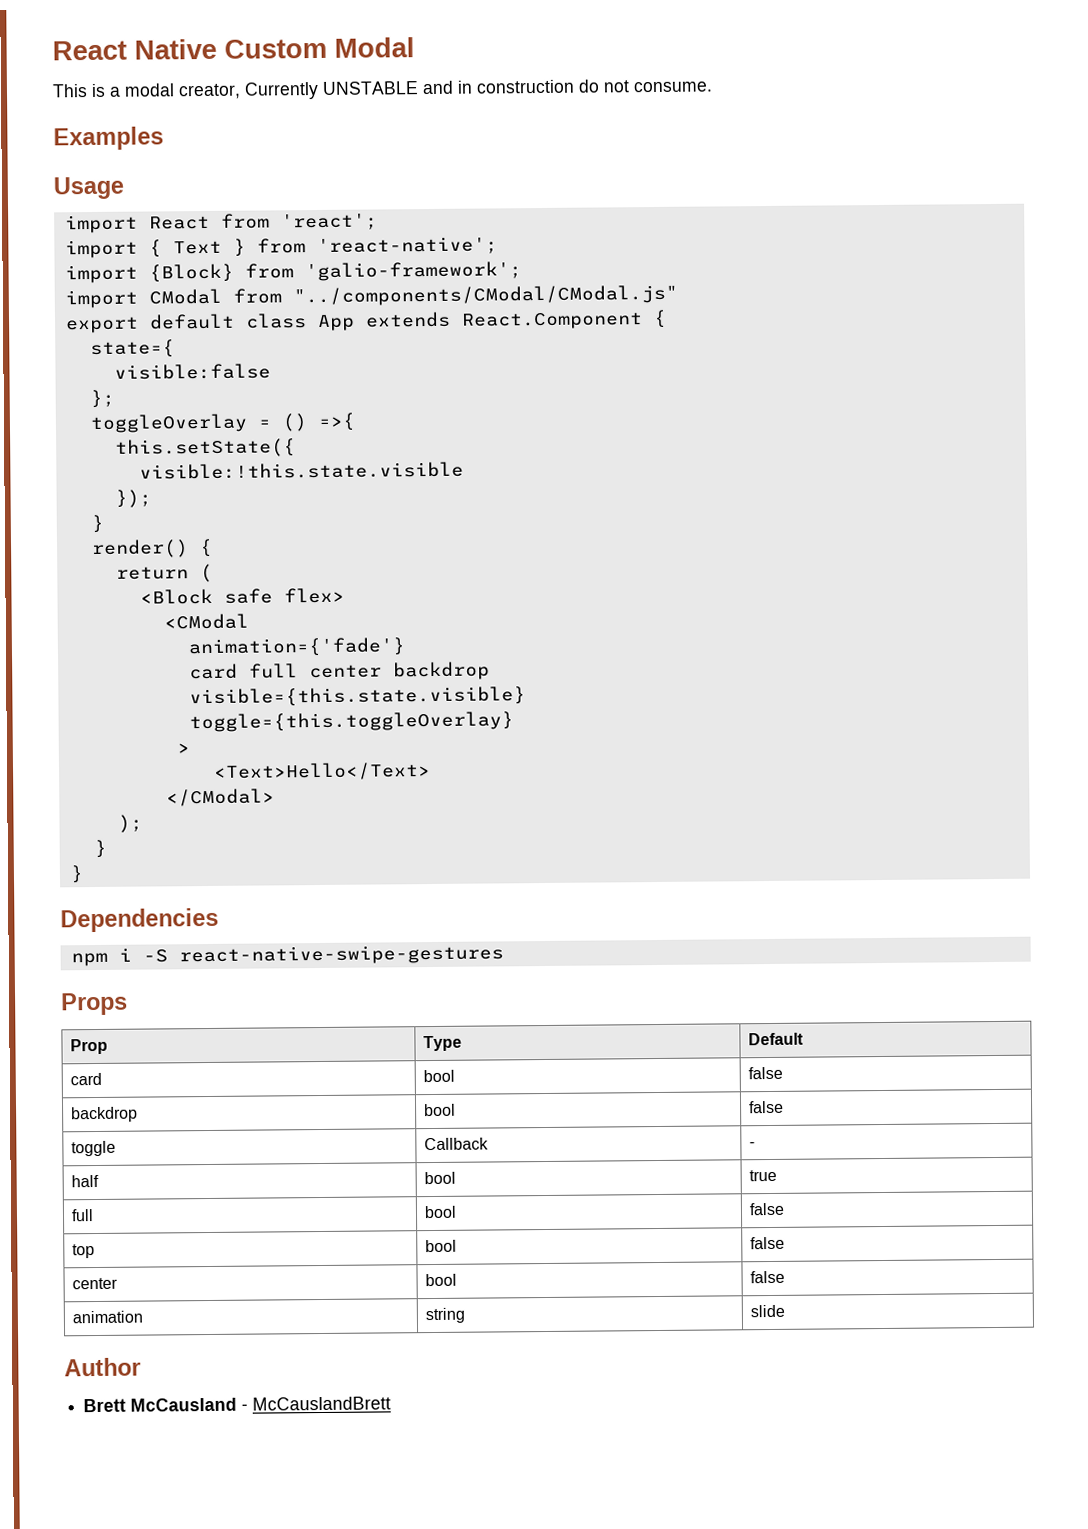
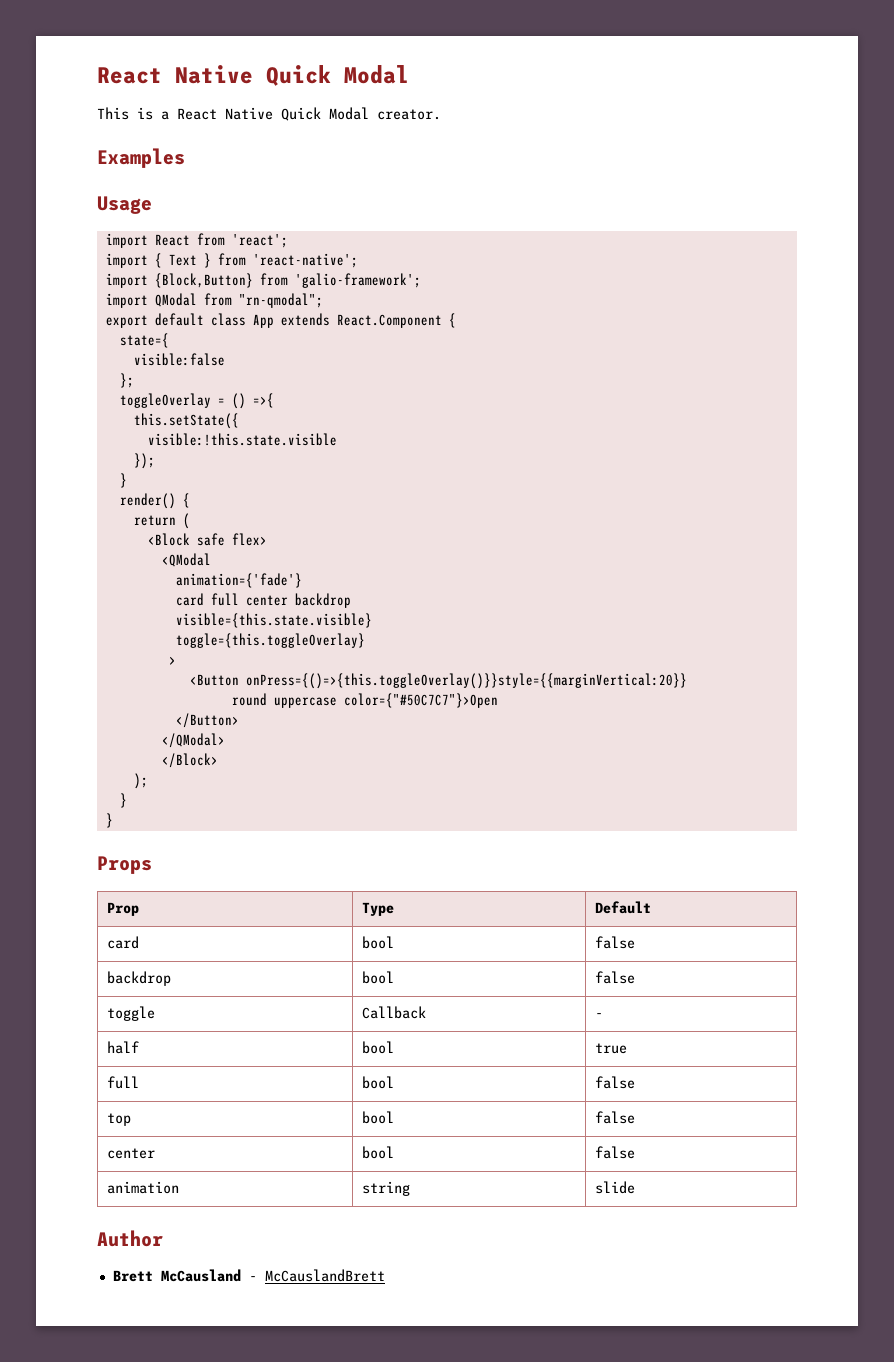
[52,38,327,61] React Native Custom -> [97,65,331,86] React Native Quick
[124,79,713,100] modal creator, Currently UNSTABLE and in construction do not consume. -> [177,107,441,121] React Native Quick Modal creator.
[148,263,234,283] {Block} -> [154,273,253,288] {Block,Button}
[148,284,678,307] CModal from "../components/CModal/CModal.js" -> [154,293,323,308] QModal from "rn-qmodal";
[163,613,249,630] <CModal -> [161,553,211,567] <QModal
[212,762,431,781] [165,788,275,807] [117,814,143,833] [93,839,107,859] [69,865,84,884] [60,907,219,933] [70,944,504,967] <Text>Hello</Text> // </CModal> // ); // } // } // Dependencies // npm i -S react-native-swipe-gestures -> [189,673,687,689] [231,693,498,708] [175,713,239,728] [161,733,225,748] [161,753,218,768] [133,773,148,789] [119,793,127,808] [105,813,113,828] <Button onPress={()=>{this.toggleOverlay()}}style={{marginVertical:20}} // round uppercase color={"#50C7C7"}>Open // </Button> // </QModal> // </Block> // ); // } // }

